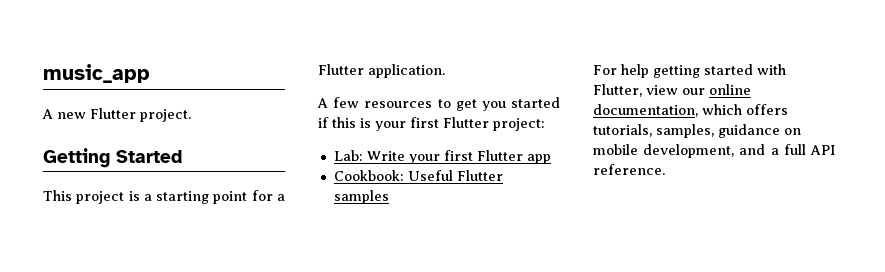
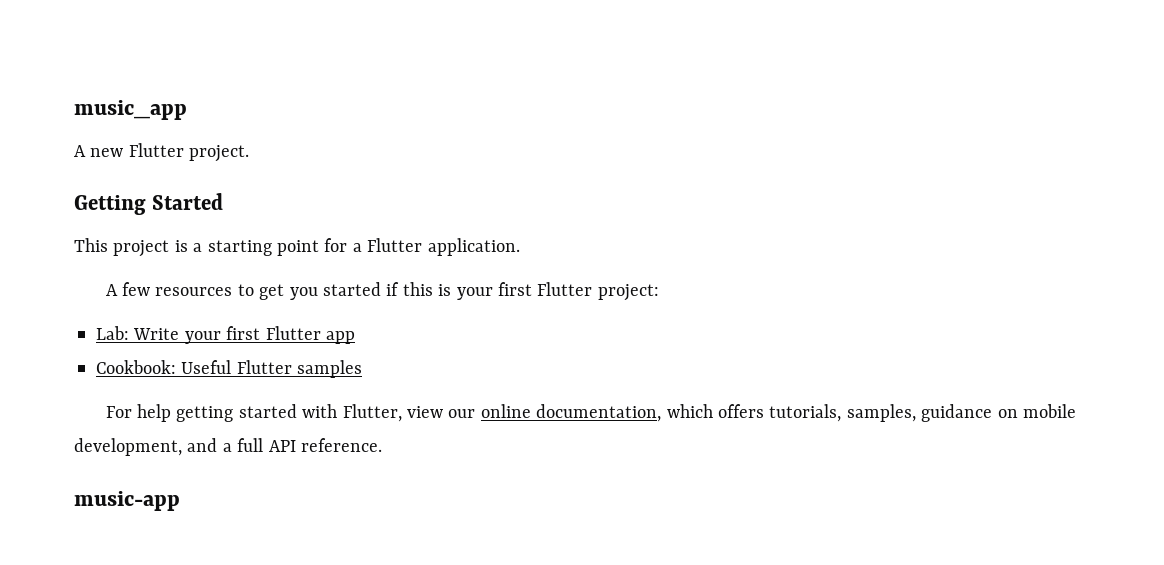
(665, 169) none -> [74,491,180,511] // music-app

